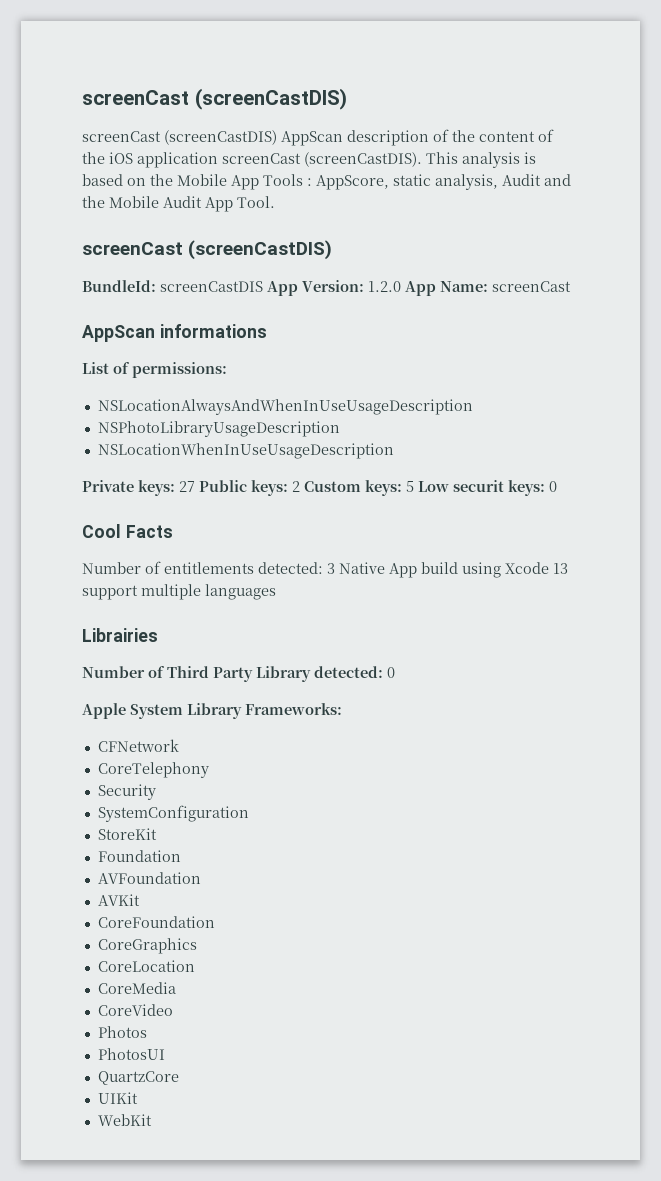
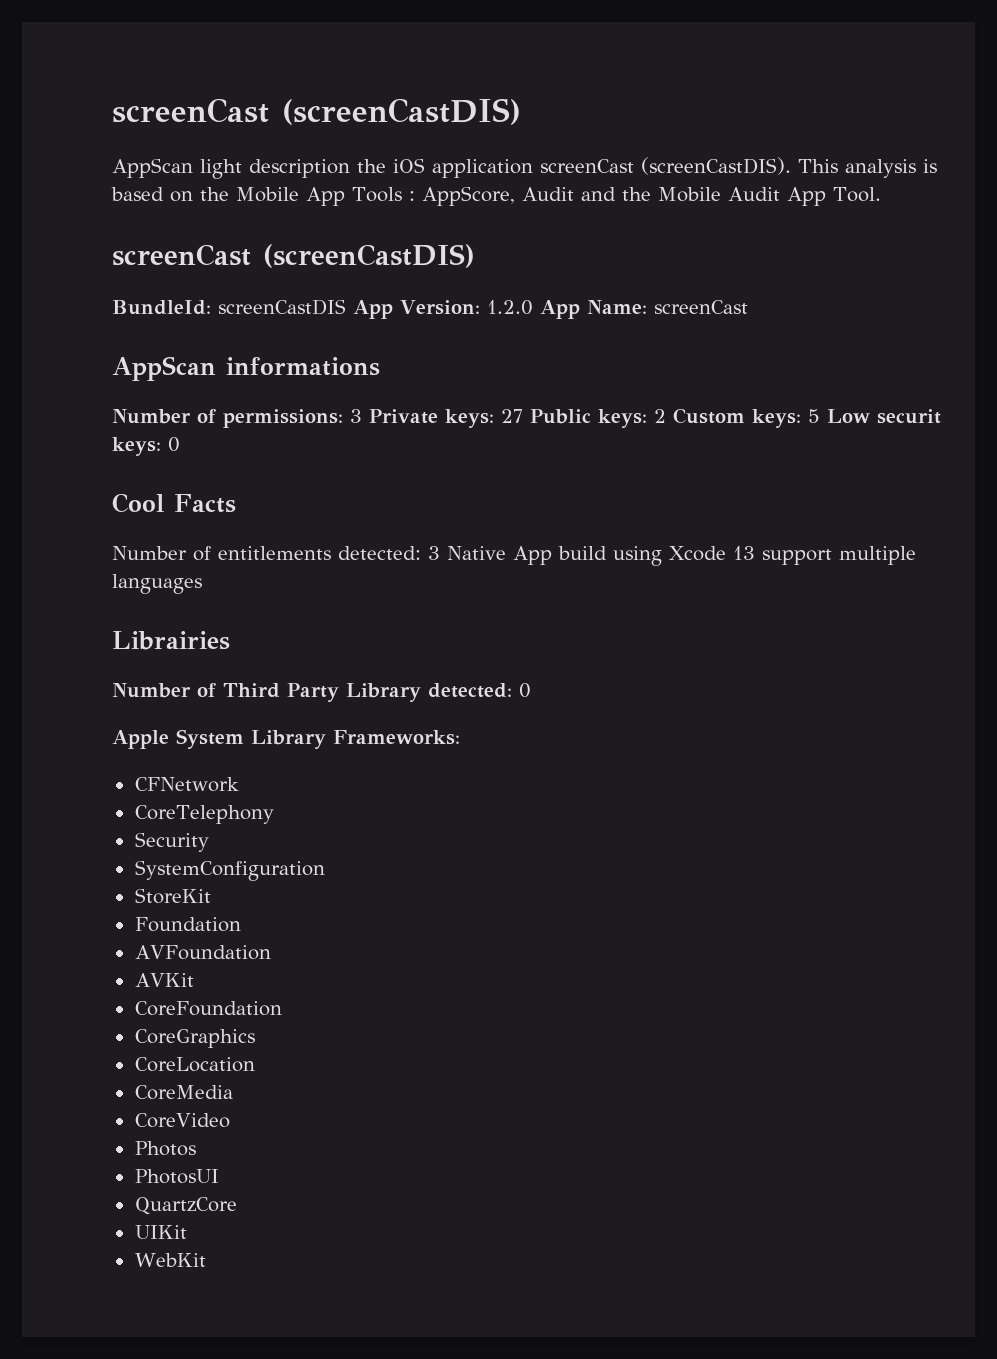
[82,88,347,110] [82,129,554,146] screenCast (screenCastDIS) // screenCast (screenCastDIS) AppScan description of the content of -> [112,98,521,125] [112,158,350,179] screenCast (screenCastDIS) // AppScan light description
[393,174,498,190] static analysis, -> (515, 196) none
[82,362,109,374] List -> [112,409,191,424] Number
[97,399,473,415] [97,421,340,437] [97,443,394,459] // NSLocationAlwaysAndWhenInUseUsageDescription // NSPhotoLibraryUsageDescription // NSLocationWhenInUseUsageDescription // -> [350,409,362,423] 3

